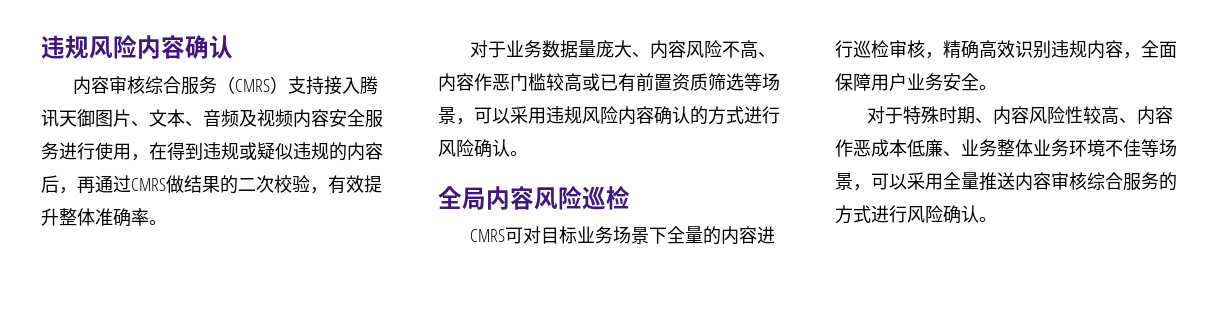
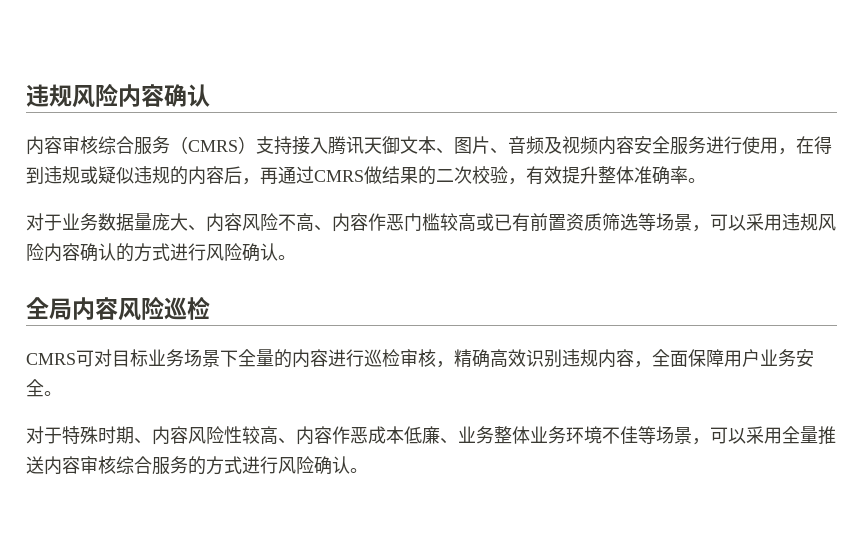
[95,109,185,127] 图片、文本 -> [400,136,490,154] 文本、图片

